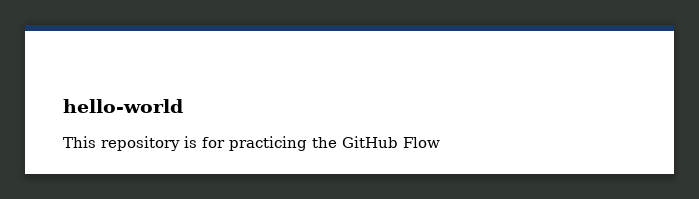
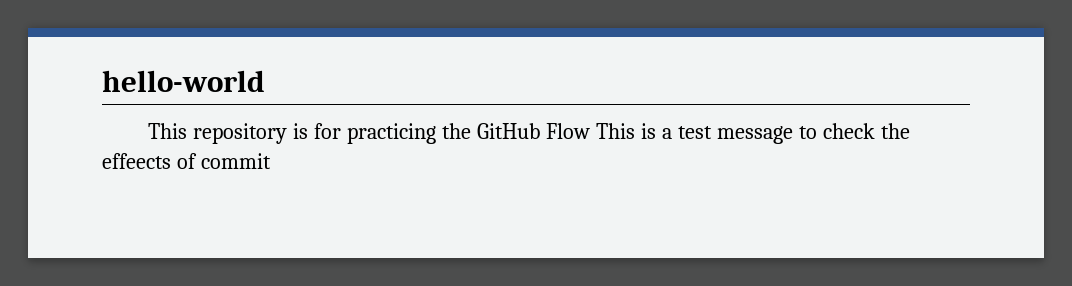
(440, 142) none -> [595,123,910,144] [102,153,271,169] This is a test message to check the effeects of commit

